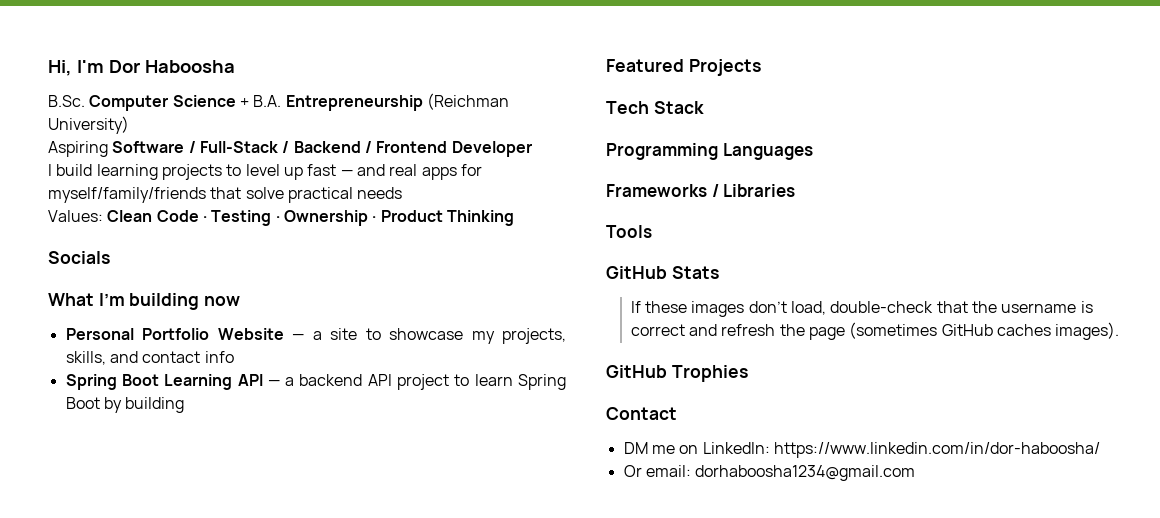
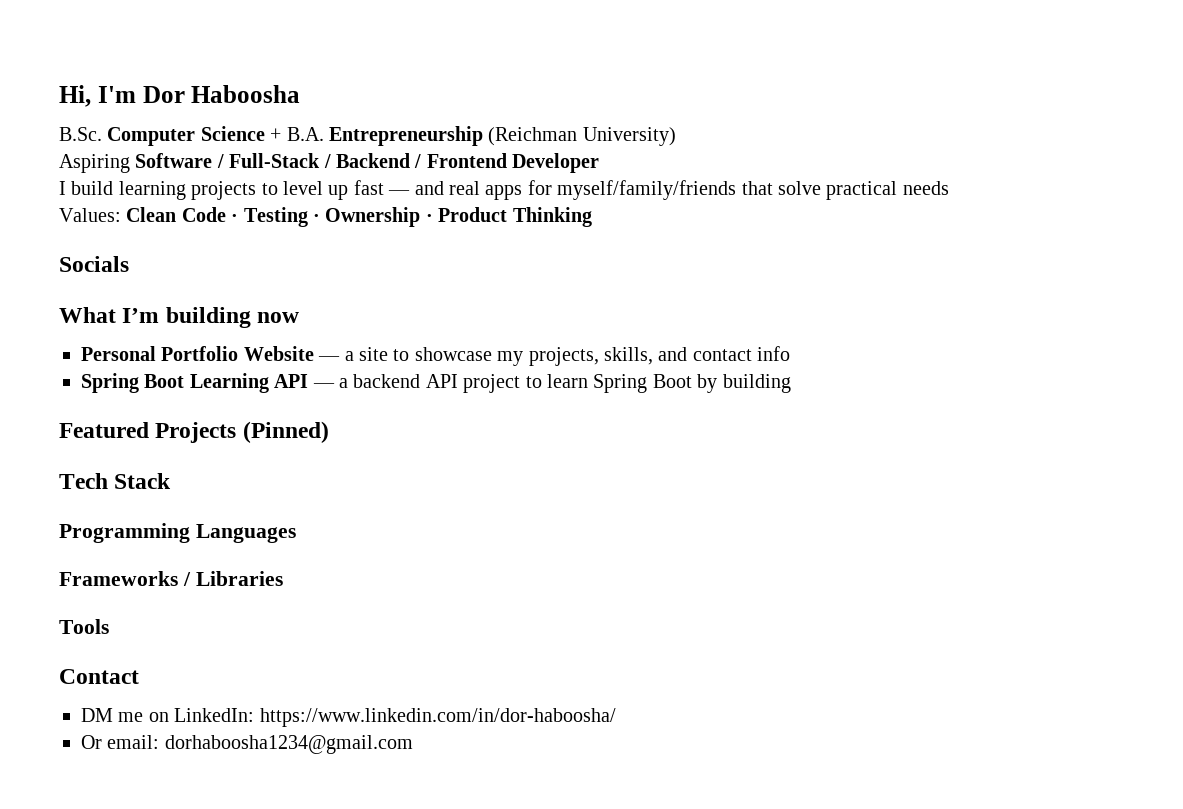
(761, 67) none -> [242,421,329,443] (Pinned)
[606,266,719,279] [630,301,1093,317] [630,322,1120,340] [606,365,748,382] // GitHub Stats // If these images don’t load, double‑check that the username is correct and refresh the page (sometimes GitHub caches images). // GitHub Trophies -> (109, 626) none

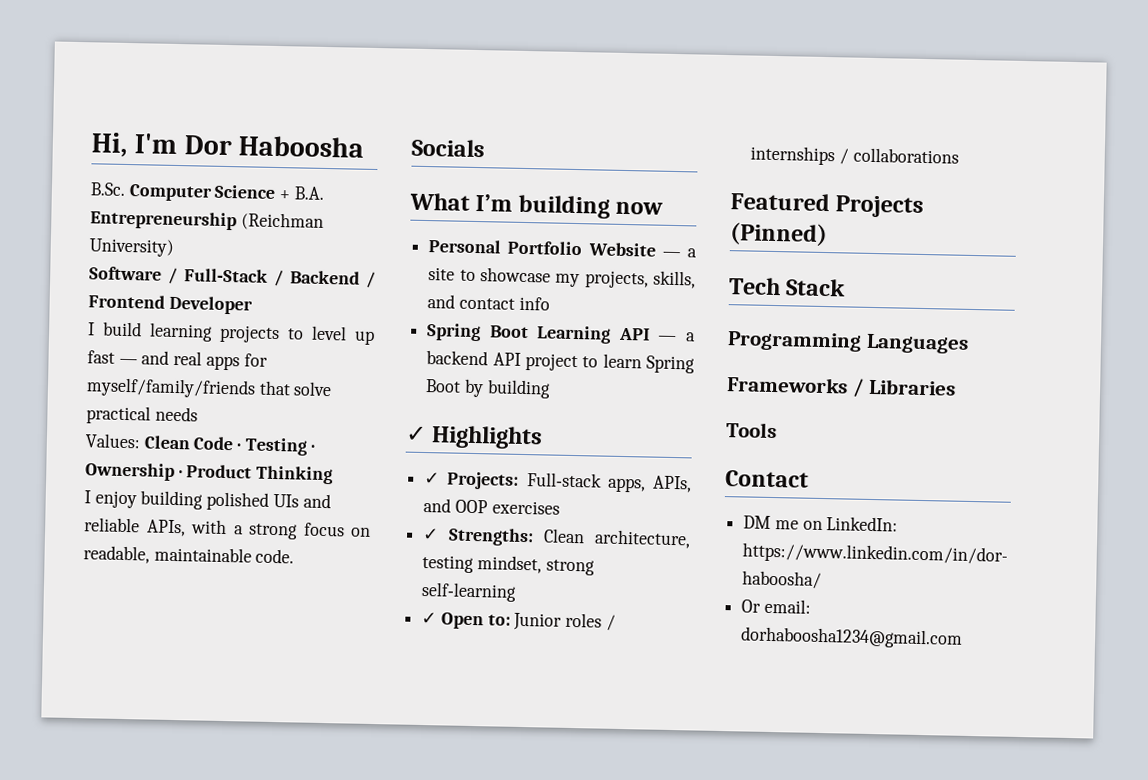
[59,154,130,173] Aspiring -> (174, 247) none
(592, 217) none -> [84,490,331,511] [84,517,371,540] [83,545,295,564] // I enjoy building polished UIs and reliable APIs, with a strong focus on readable, maintainable code.
(791, 383) none -> [405,425,544,450] [424,471,692,493] [423,498,560,515] [422,527,691,549] [422,554,595,576] [421,581,518,602] [421,611,616,631] [750,145,959,166] // ✓ Highlights // ✓ Projects: Full‑stack apps, APIs, and OOP exercises // ✓ Strengths: Clean architecture, testing mindset, strong self‑learning // ✓ Open to: Junior roles / internships / collaborations

